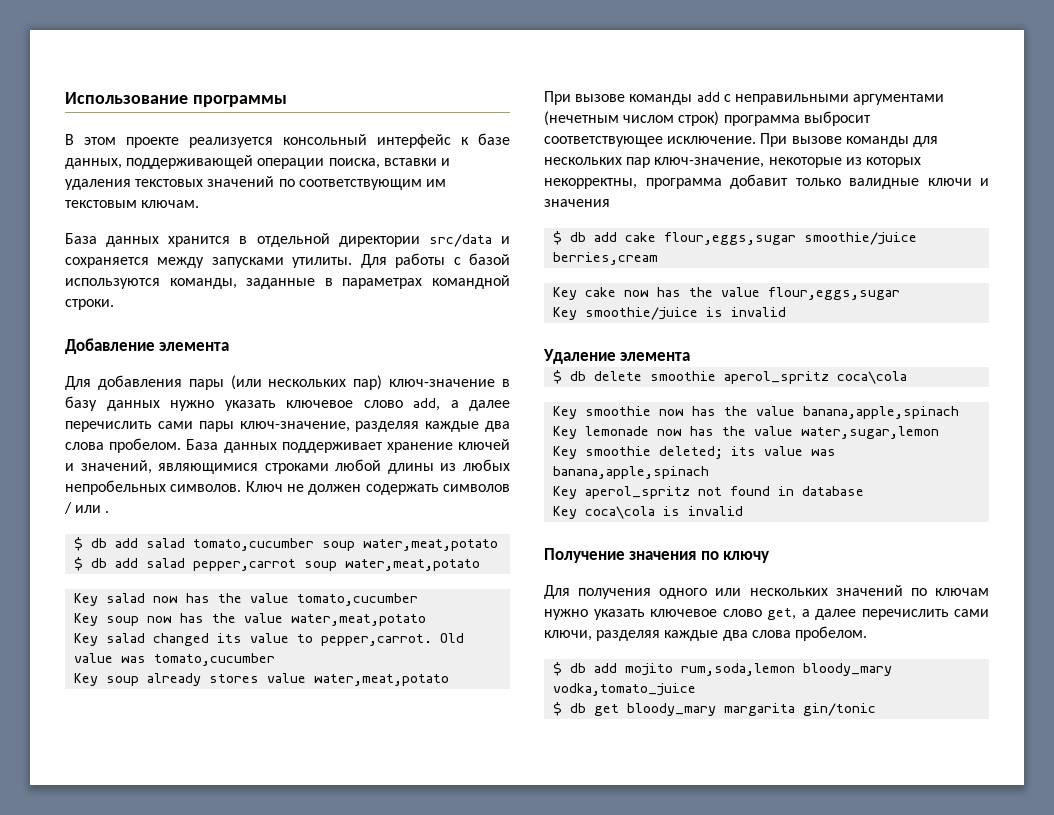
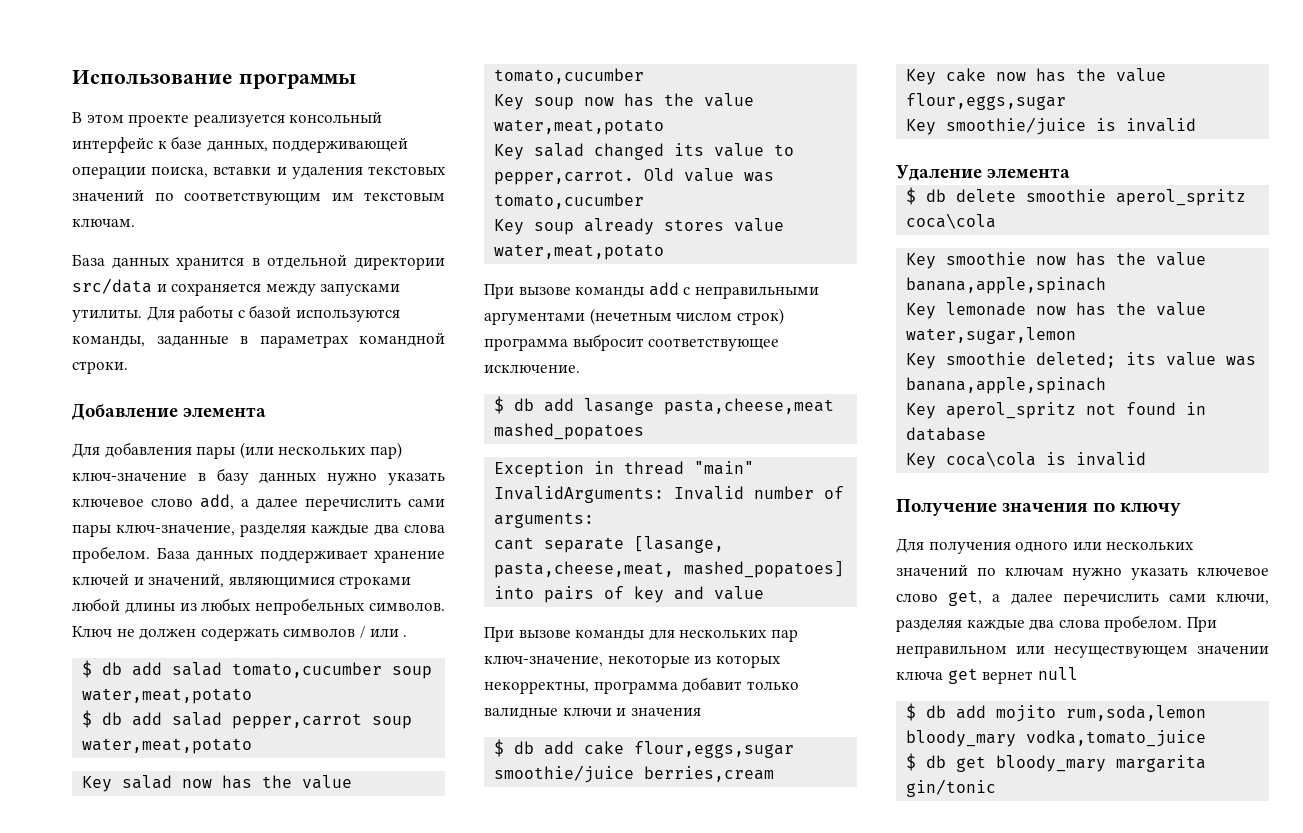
(757, 140) none -> [494,396,835,415] [494,423,645,440] [494,461,755,478] [494,486,845,503] [494,512,595,528] [494,536,725,553] [494,561,845,578] [494,586,765,603] // $ db add lasange pasta,cheese,meat mashed_popatoes // Exception in thread "main" InvalidArguments: Invalid number of arguments: // cant separate [lasange, pasta,cheese,meat, mashed_popatoes] into pairs of key and value //
(867, 633) none -> [1186,617,1217,632] [896,645,1269,658] [896,667,1078,684] При неправильном или несуществующем значении ключа get вернет null

